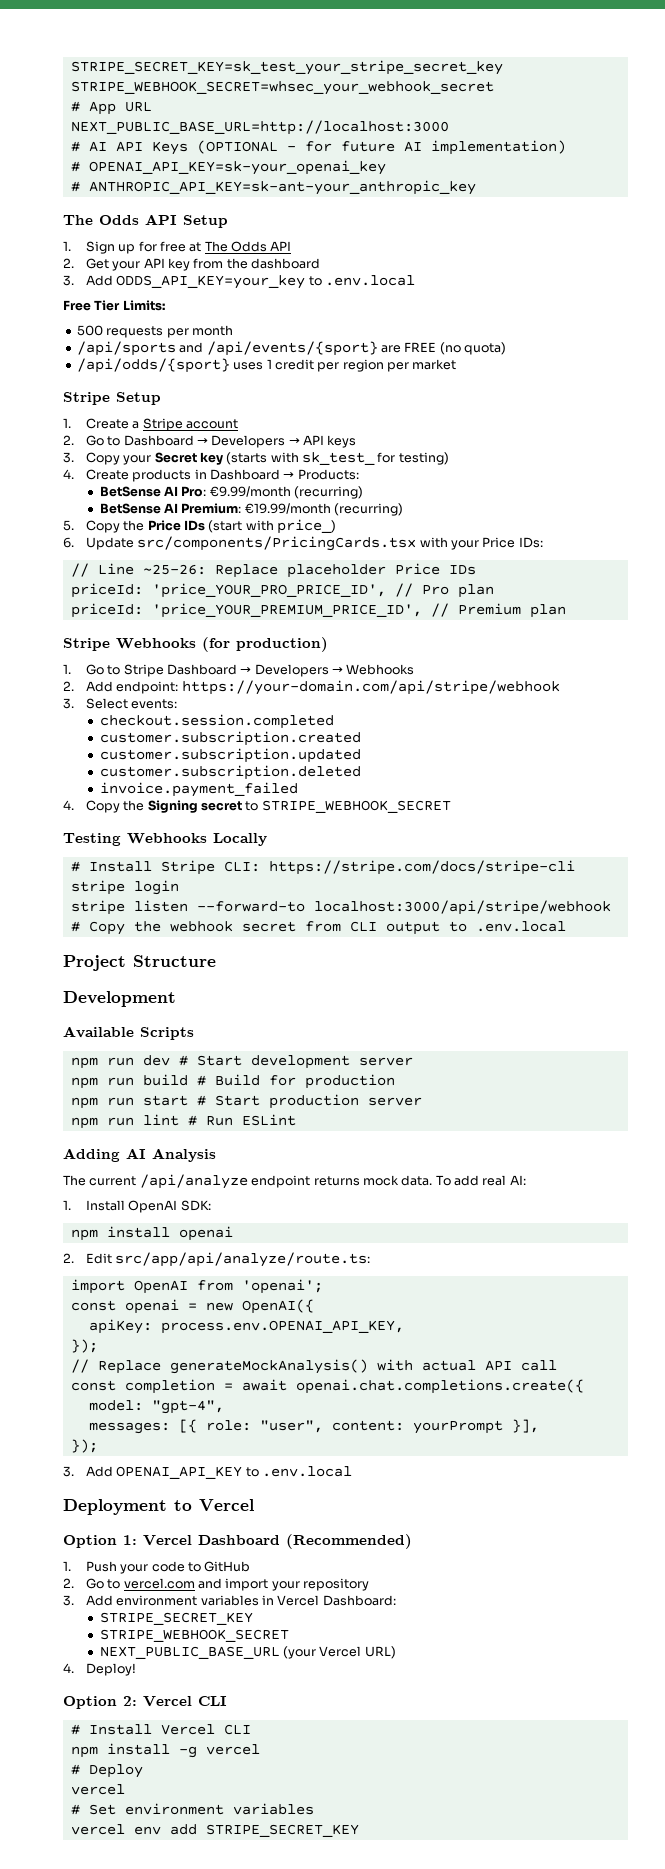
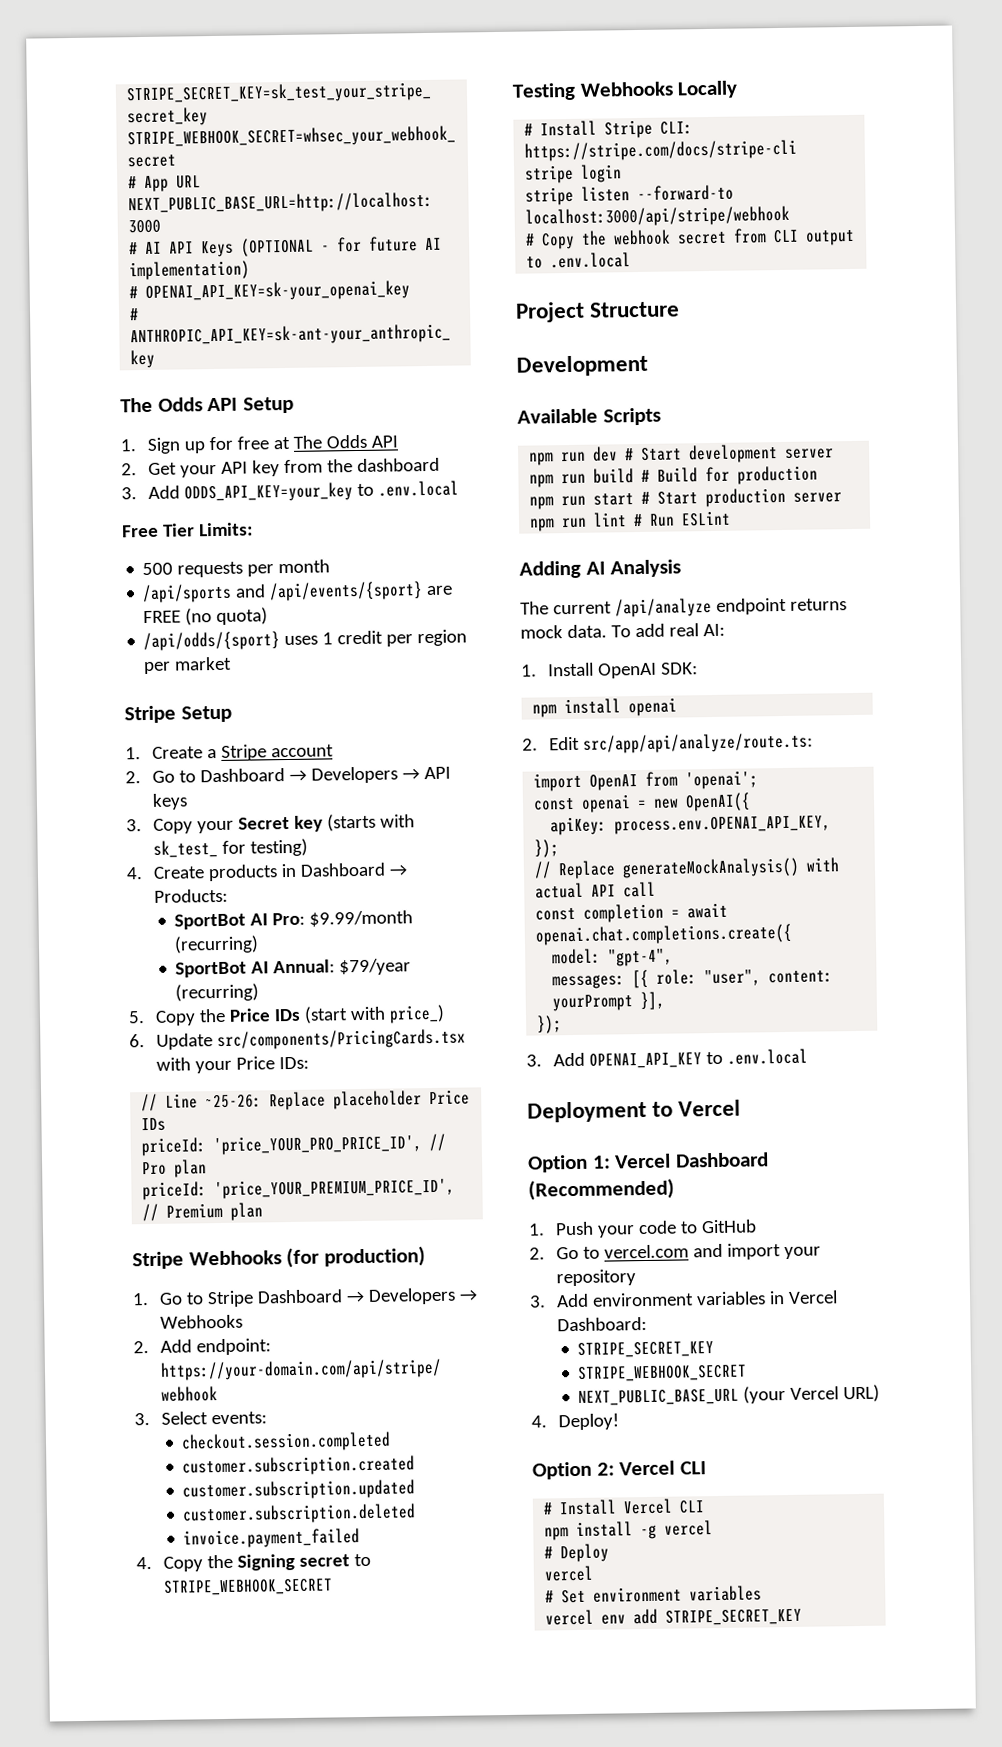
[99,486,161,497] BetSense -> [174,913,247,930] SportBot
[209,486,364,499] [99,503,331,514] €9.99/month (recurring) // BetSense AI Premium: €19.99/month -> [309,910,414,927] [174,935,260,954] [175,958,412,978] $9.99/month (recurring) // SportBot AI Annual: $79/year

